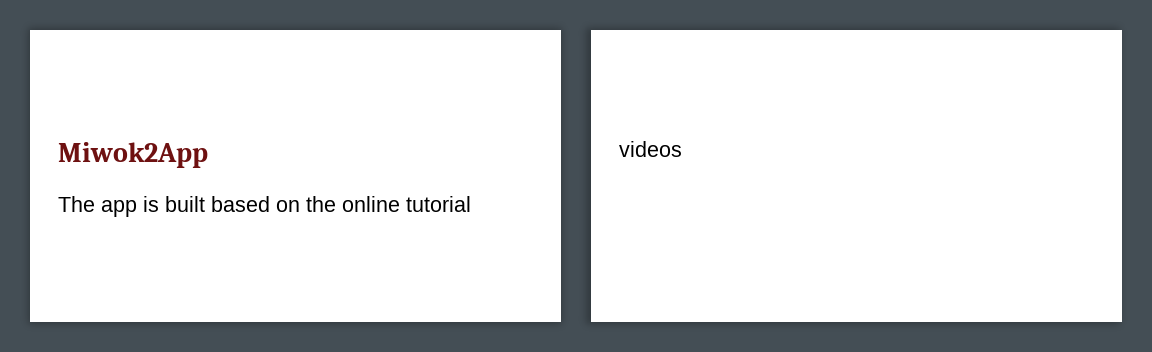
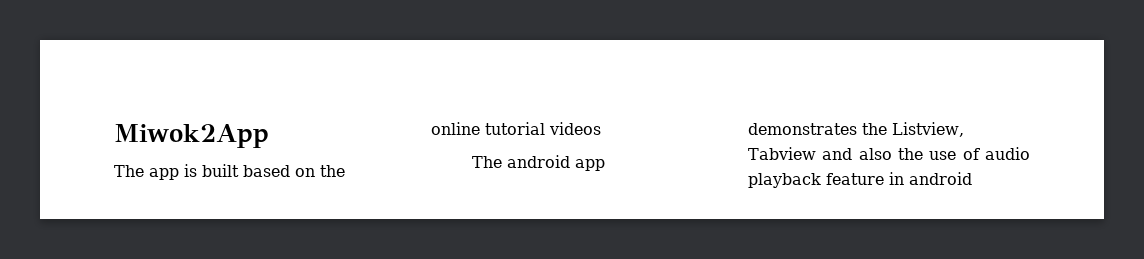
(682, 149) none -> [472,155,606,171] [748,122,964,137] [748,147,1030,160] [748,172,972,188] // The android app demonstrates the Listview, Tabview and also the use of audio playback feature in android

